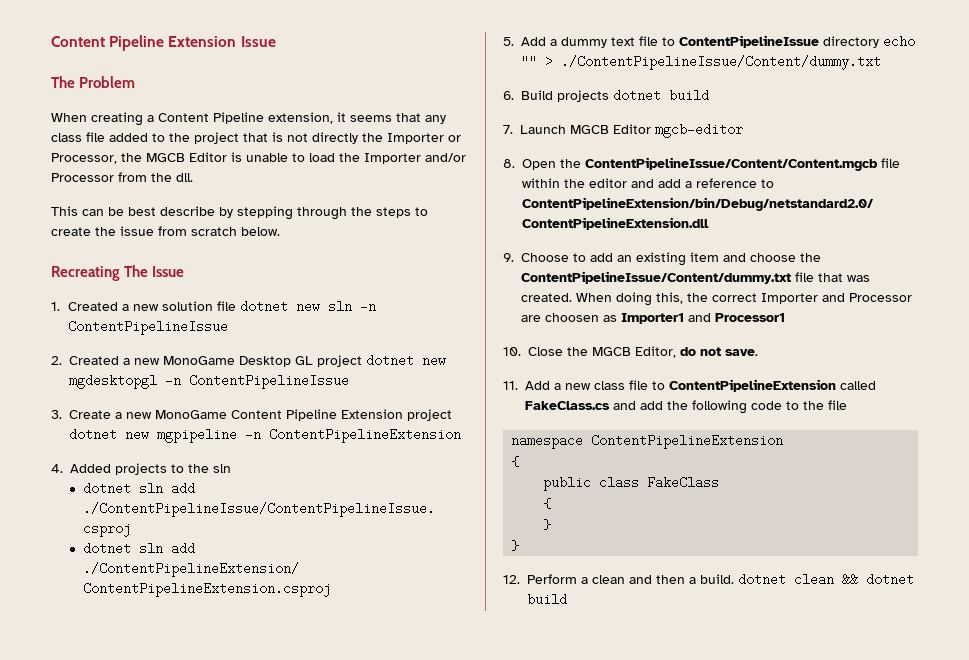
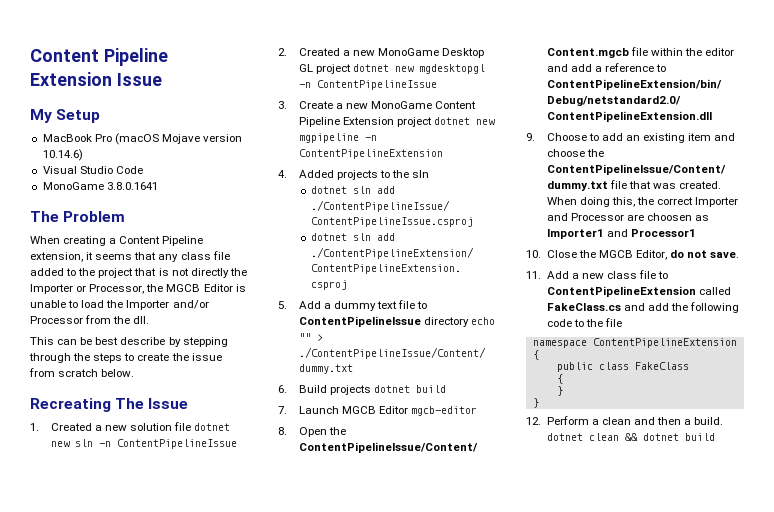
(276, 41) none -> [30,109,101,123] [42,133,243,145] [42,149,83,161] [42,166,143,174] [42,182,158,190] // My Setup // MacBook Pro (macOS Mojave version 10.14.6) // Visual Studio Code // MonoGame 3.8.0.1641

